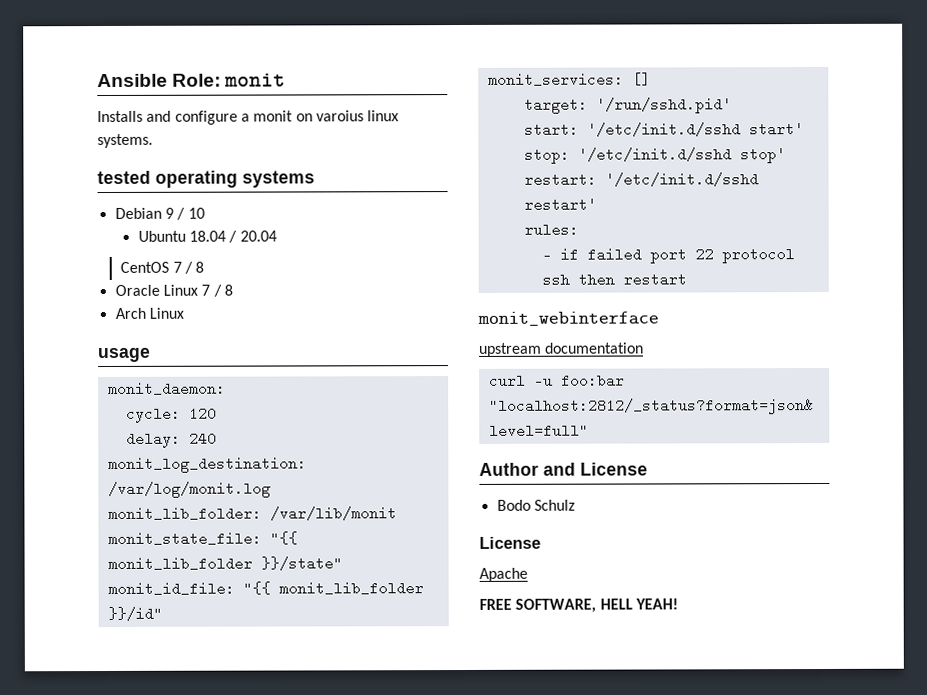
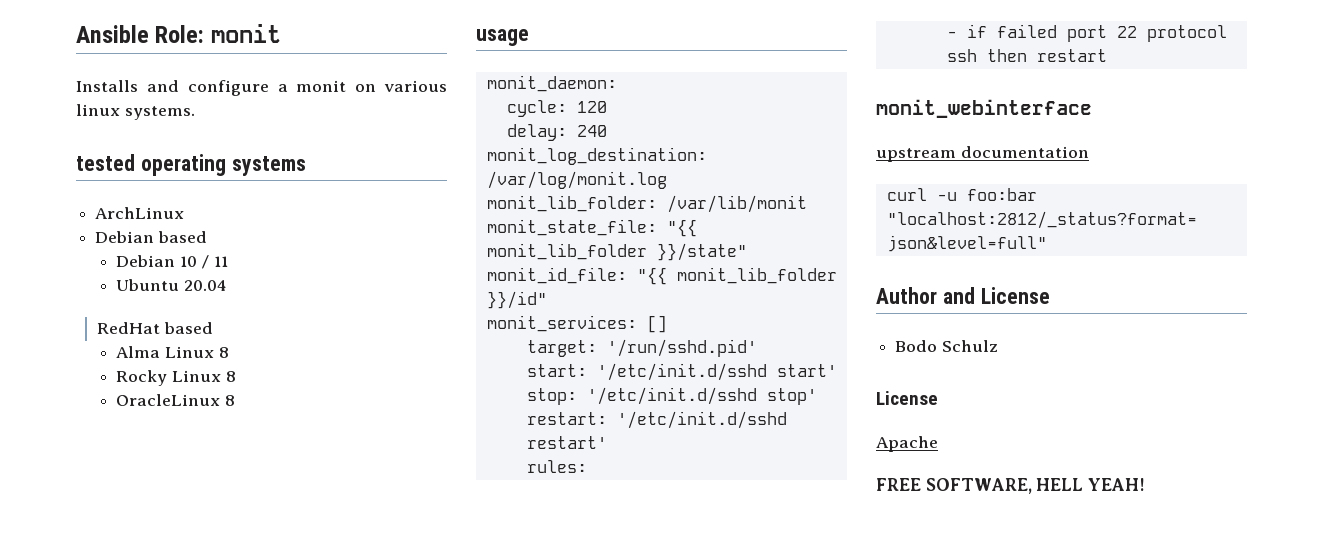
[315,110,364,122] varoius -> [384,80,447,92] various
[114,207,205,220] // Debian 9 / 10 -> [95,207,185,219] [95,231,207,243] [116,255,228,269] // ArchLinux // Debian based // Debian 10 / 11
[189,230,238,243] 18.04 / -> (180, 285) none
[120,261,205,274] [114,284,233,297] [114,307,184,319] CentOS 7 / 8 // Oracle Linux 7 / 8 // Arch Linux -> [97,322,213,334] [116,346,229,358] [116,370,236,386] [116,394,236,406] RedHat based // Alma Linux 8 // Rocky Linux 8 // OracleLinux 8

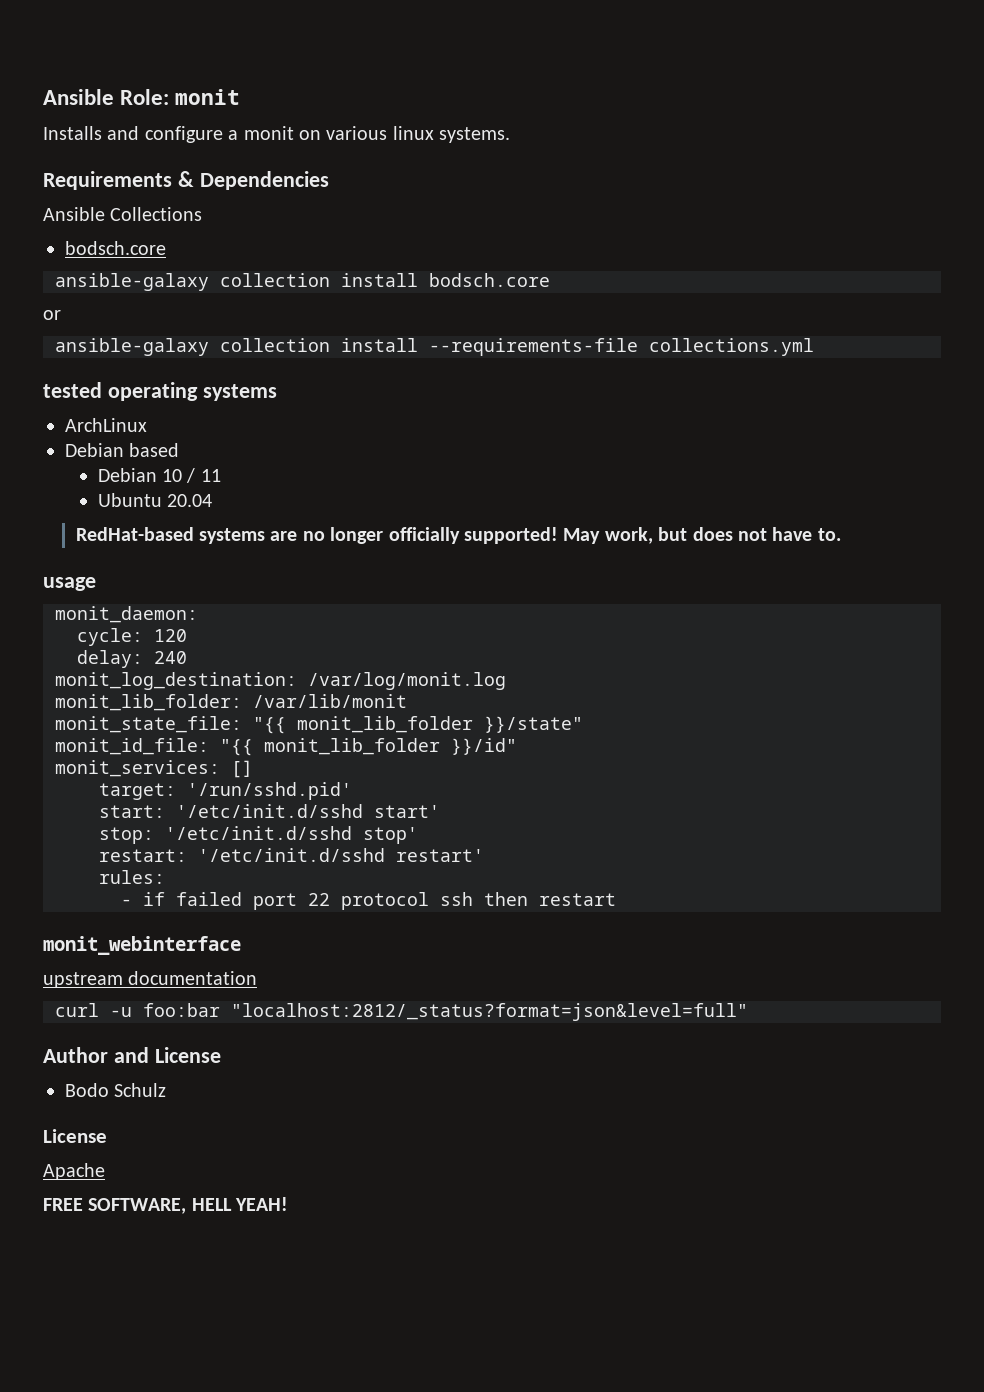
(195, 113) none -> [43,171,329,190] [43,207,203,221] [65,241,166,255] [55,273,550,291] [43,310,61,320] [55,338,814,356] // Requirements & Dependencies // Ansible Collections // bodsch.core // ansible-galaxy collection install bodsch.core // or // ansible-galaxy collection install --requirements-file collections.yml
[97,322,213,334] [116,346,229,358] [116,370,236,386] [116,394,236,406] RedHat based // Alma Linux 8 // Rocky Linux 8 // OracleLinux 8 -> [75,527,841,544] RedHat-based systems are no longer officially supported! May work, but does not have to.

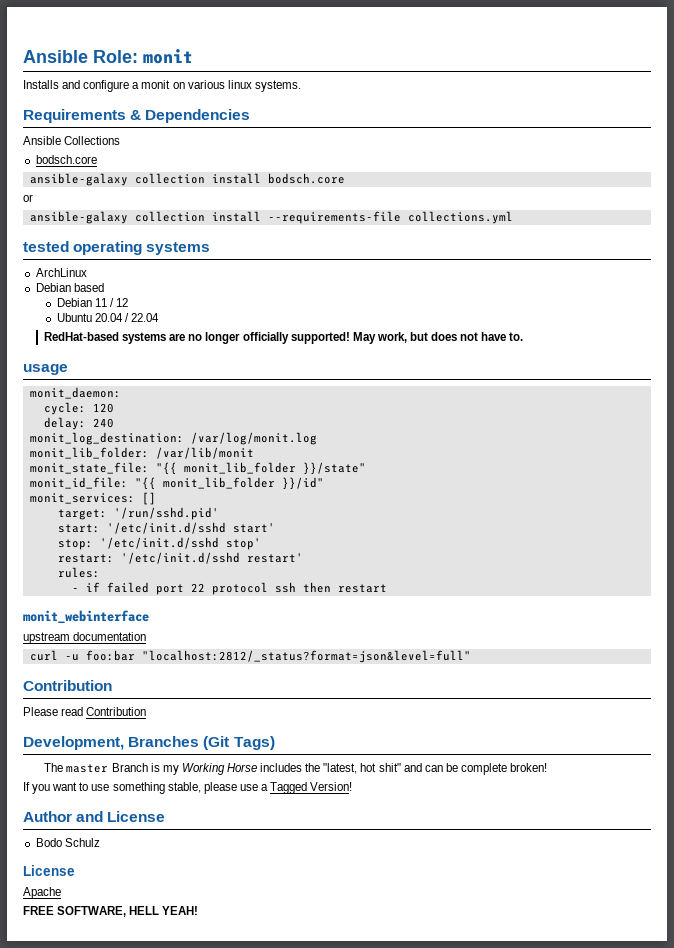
[162,468,221,483] 10 / 11 -> [94,298,128,307] 11 / 12
(213, 500) none -> [124,313,159,322] / 22.04
(748, 1012) none -> [23,680,112,691] [23,707,147,716] [23,736,275,750] [44,763,548,775] [23,782,353,794] // Contribution // Please read Contribution // Development, Branches (Git Tags) // The master Branch is my Working Horse includes the "latest, hot shit" and can be complete broken! // If you want to use something stable, please use a Tagged Version!

